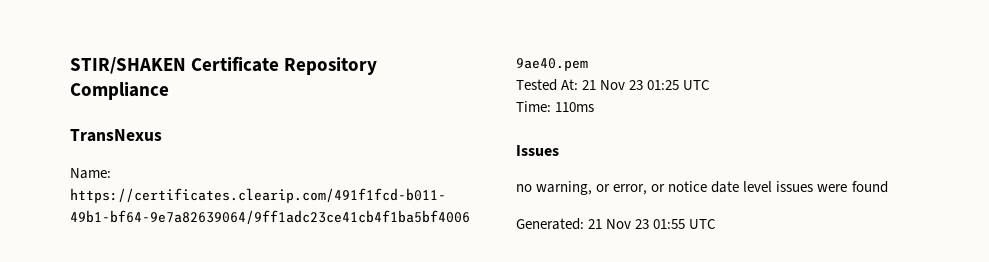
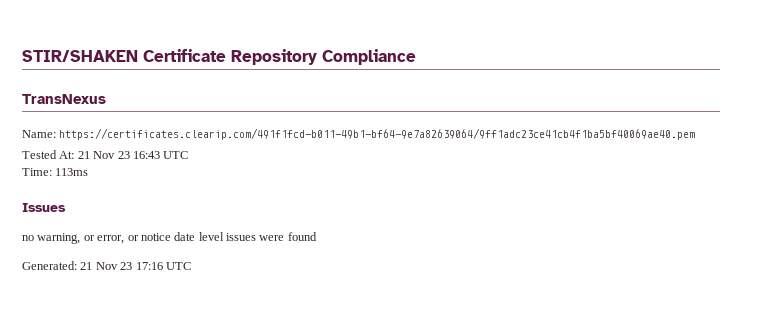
[647,80,680,90] 01:25 -> [132,151,160,159] 16:43
[555,102,595,112] 110ms -> [55,168,89,176] 113ms
[653,219,686,229] 01:55 -> [135,262,163,270] 17:16

